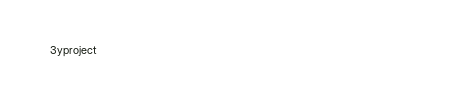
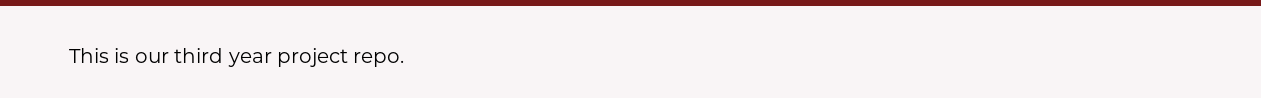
[50,46,97,57] 3yproject -> [69,48,405,67] This is our third year project repo.

